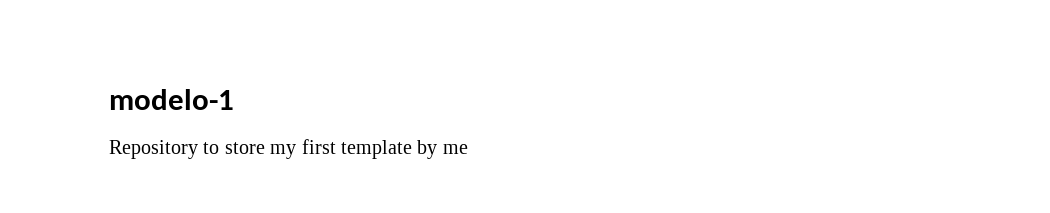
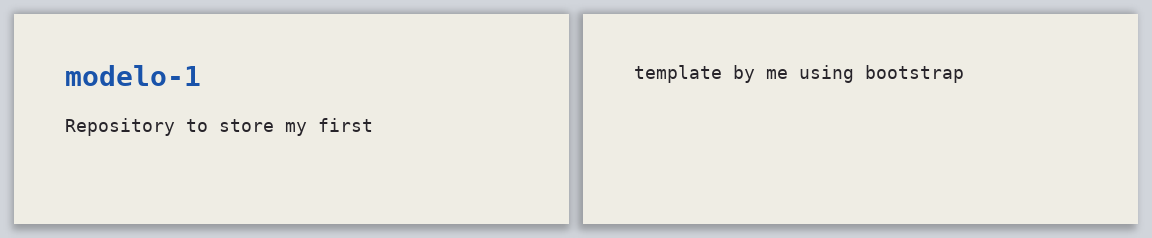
(468, 149) none -> [799,65,964,83] using bootstrap

